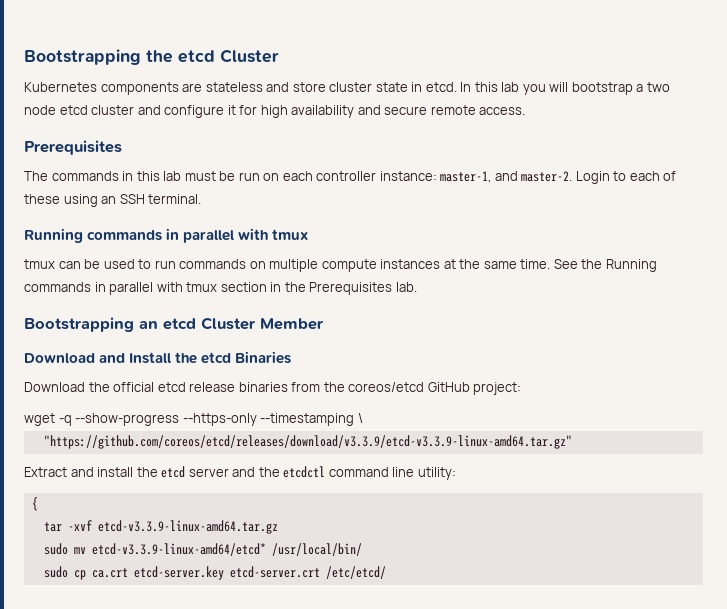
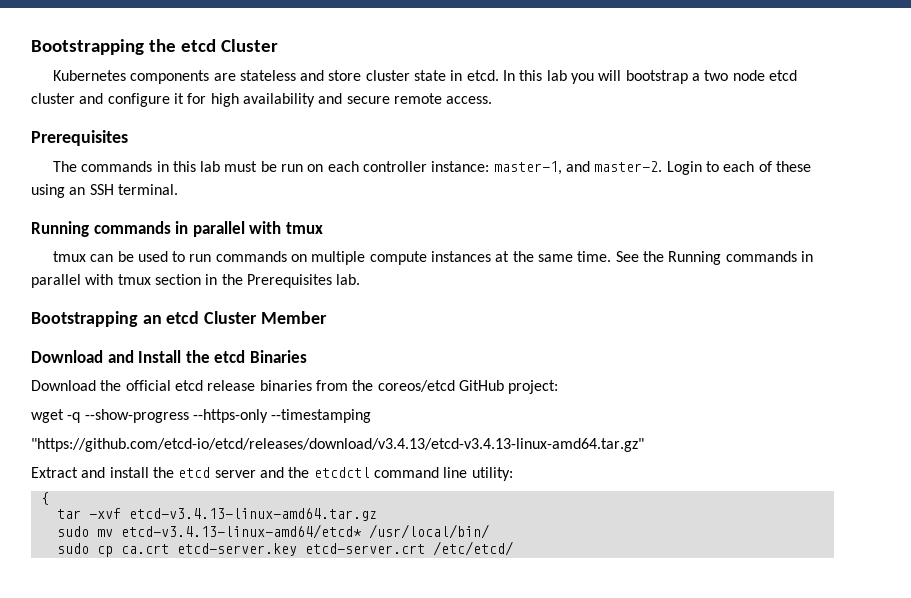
[357,413,363,423] [43,435,572,449] \ // "https://github.com/coreos/etcd/releases/download/v3.3.9/etcd-v3.3.9-linux-amd64.tar.gz" -> [31,438,644,452] // "https://github.com/etcd-io/etcd/releases/download/v3.4.13/etcd-v3.4.13-linux-amd64.tar.gz"
[97,520,278,534] etcd-v3.3.9-linux-amd64.tar.gz -> [128,508,377,521] etcd-v3.4.13-linux-amd64.tar.gz
[91,543,266,556] etcd-v3.3.9-linux-amd64/etcd* -> [120,524,362,539] etcd-v3.4.13-linux-amd64/etcd*

